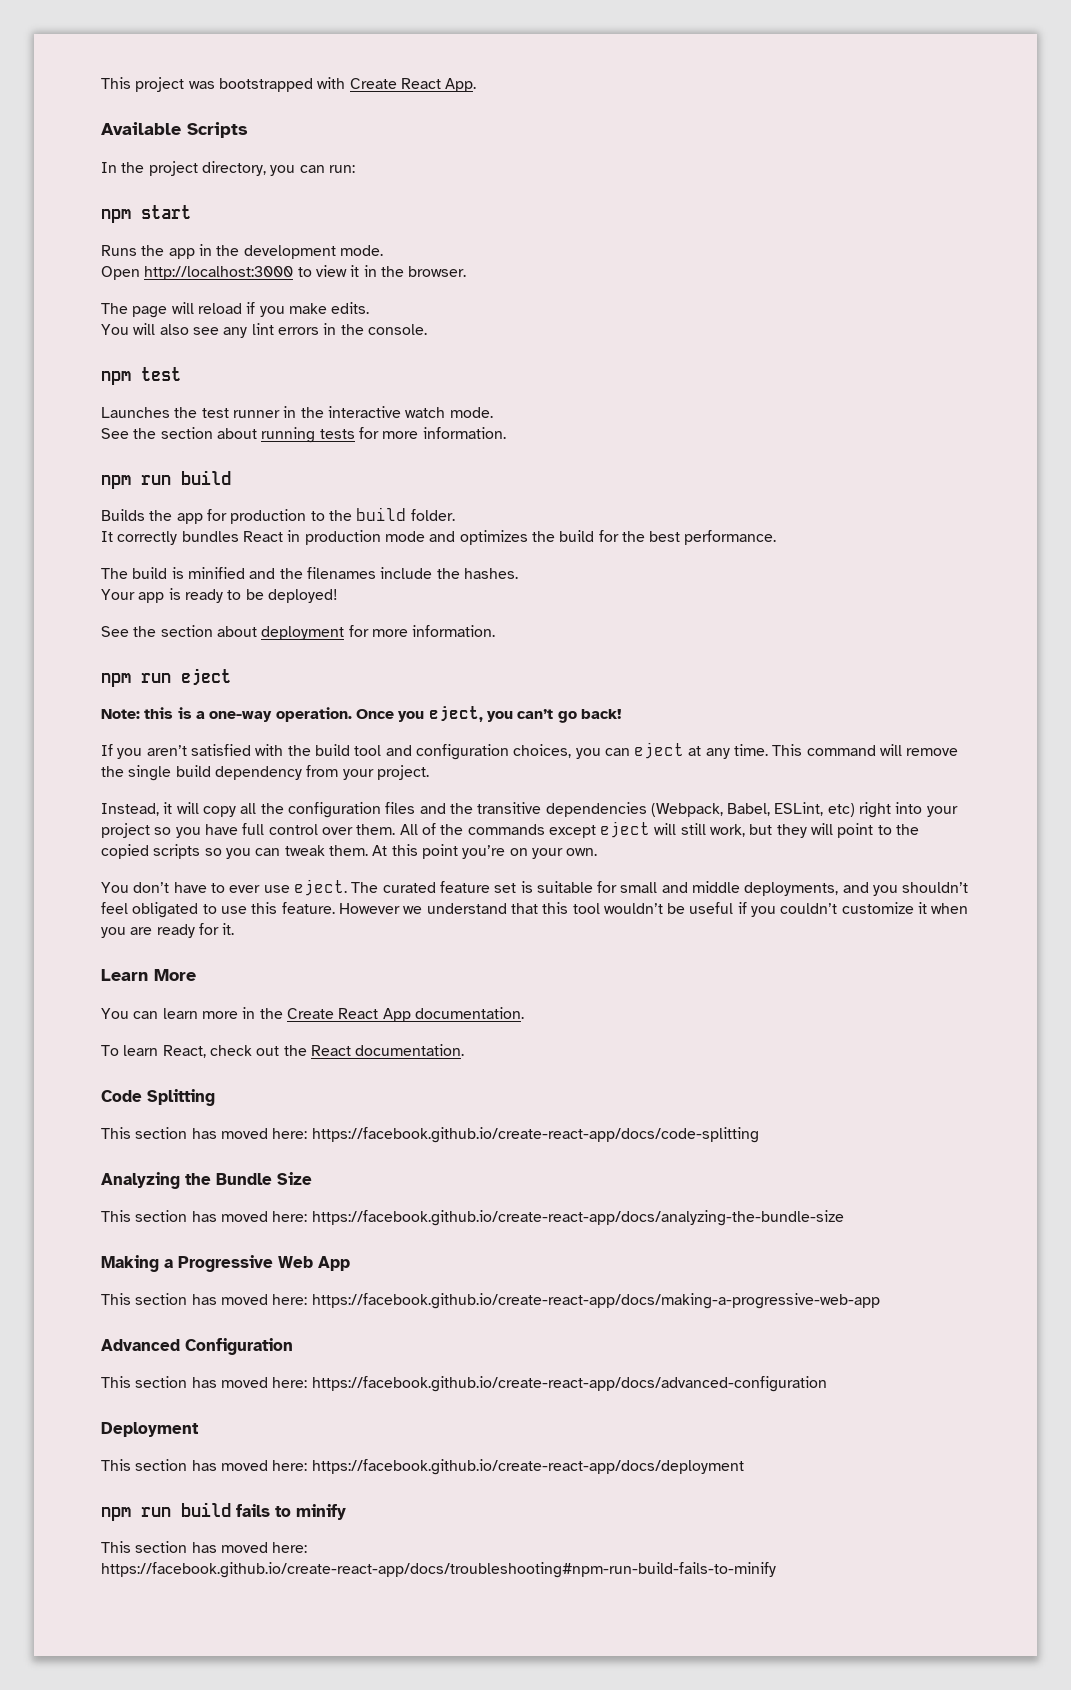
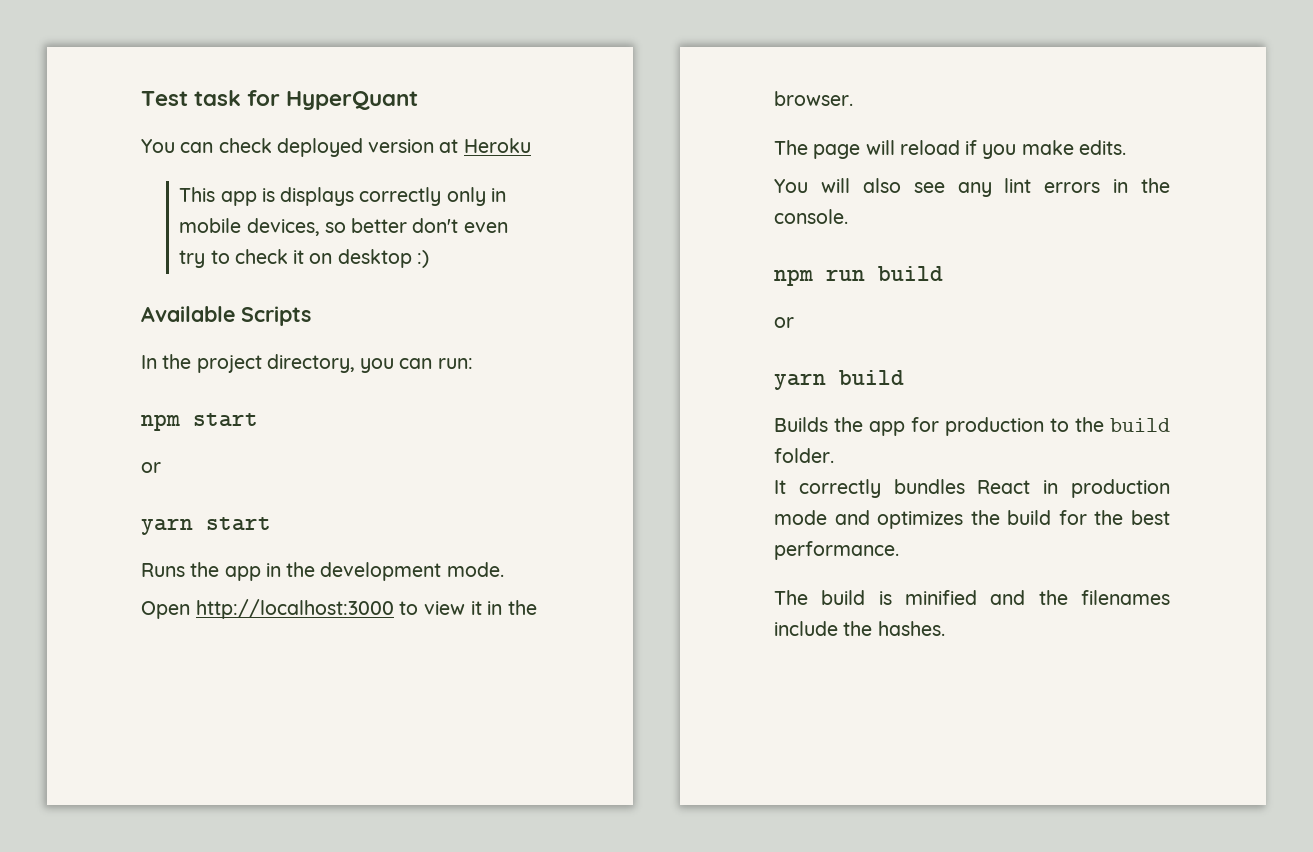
[101,77,477,92] This project was bootstrapped with Create React App. -> [141,90,419,110] [141,138,531,157] [179,187,506,206] [179,218,508,236] [179,249,429,268] Test task for HyperQuant // You can check deployed version at Heroku // This app is displays correctly only in mobile devices, so better don't even try to check it on desktop :)
(191, 212) none -> [141,462,161,473] [141,517,271,535] // or // yarn start
[141,367,181,381] [101,406,493,418] [101,427,506,443] [101,475,171,489] test // Launches the test runner in the interactive watch mode. // See the section about running tests for more information. // npm run -> [826,266,943,281] [774,317,794,328] [774,373,826,390] run build // or // yarn
[101,588,338,603] [101,625,496,640] [101,668,231,687] [101,706,622,723] [101,742,959,760] [101,765,429,781] [101,802,958,818] [101,821,920,838] [101,844,598,859] [101,879,969,896] [101,902,969,918] [101,923,235,938] [101,969,196,981] [101,1007,524,1022] [101,1044,465,1058] [101,1089,215,1106] [101,1127,759,1143] [101,1172,312,1189] [101,1210,844,1226] [101,1255,350,1272] [101,1293,880,1309] [101,1338,293,1355] [101,1376,827,1392] [101,1422,199,1437] [101,1459,744,1475] [101,1502,346,1521] [101,1541,308,1553] [101,1562,776,1578] // Your app is ready to be deployed! // See the section about deployment for more information. // npm run eject // Note: this is a one-way operation. Once you eject, you can’t go back! // If you aren’t satisfied with the build tool and configuration choices, you can eject at any time. This command will remove the single build dependency from your project. // Instead, it will copy all the configuration files and the transitive dependencies (Webpack, Babel, ESLint, etc) right into your project so you have full control over them. All of the commands except eject will still work, but they will point to the copied scripts so you can tweak them. At this point you’re on your own. // You don’t have to ever use eject. The curated feature set is suitable for small and middle deployments, and you shouldn’t feel obligated to use this feature. However we understand that this tool wouldn’t be useful if you couldn’t customize it when you are ready for it. // Learn More // You can learn more in the Create React App documentation. // To learn React, check out the React documentation. // Code Splitting // This section has moved here: https://facebook.github.io/create-react-app/docs/code-splitting // Analyzing the Bundle Size // This section has moved here: https://facebook.github.io/create-react-app/docs/analyzing-the-bundle-size // Making a Progressive Web App // This section has moved here: https://facebook.github.io/create-react-app/docs/making-a-progressive-web-app // Advanced Configuration // This section has moved here: https://facebook.github.io/create-react-app/docs/advanced-configuration // Deployment // This section has moved here: https://facebook.github.io/create-react-app/docs/deployment // npm run build fails to minify // This section has moved here: https://facebook.github.io/create-react-app/docs/troubleshooting#npm-run-build-fails-to-minify -> (945, 628) none

